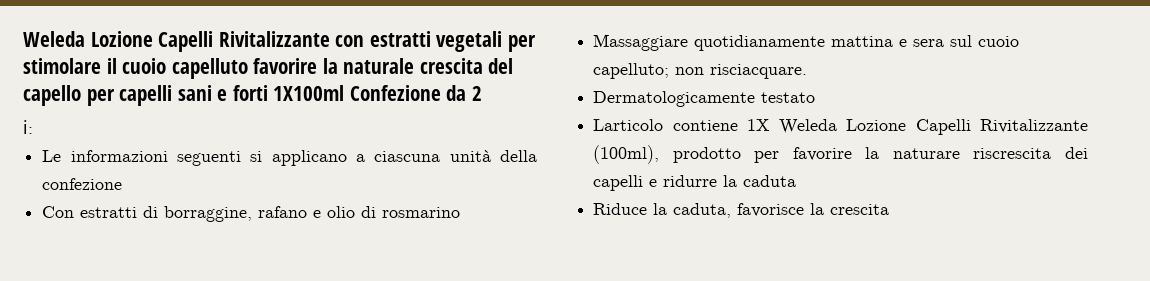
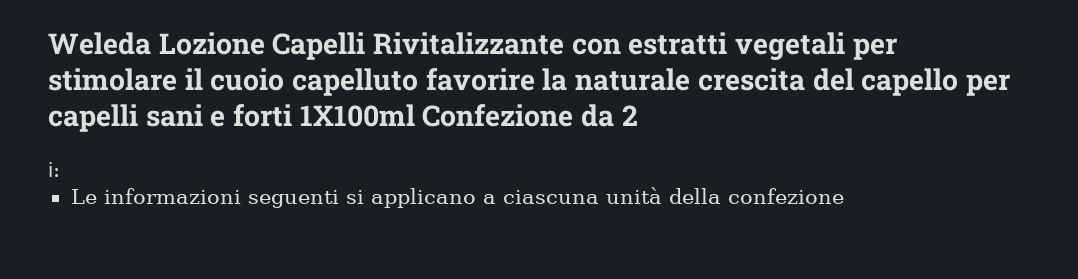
[42,206,461,222] [593,34,1020,51] [593,63,808,79] [593,91,816,107] [593,119,1088,135] [593,145,1088,164] [593,175,797,191] [593,203,890,218] // Con estratti di borraggine, rafano e olio di rosmarino // Massaggiare quotidianamente mattina e sera sul cuoio capelluto; non risciacquare. // Dermatologicamente testato // Larticolo contiene 1X Weleda Lozione Capelli Rivitalizzante (100ml), prodotto per favorire la naturare riscrescita dei capelli e ridurre la caduta // Riduce la caduta, favorisce la crescita -> (844, 196) none

